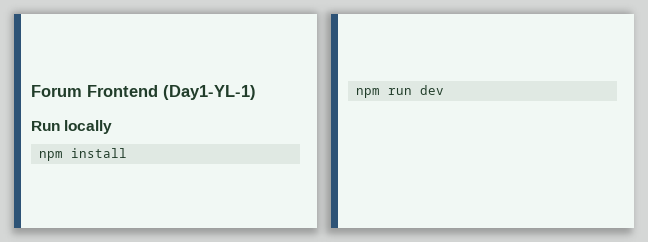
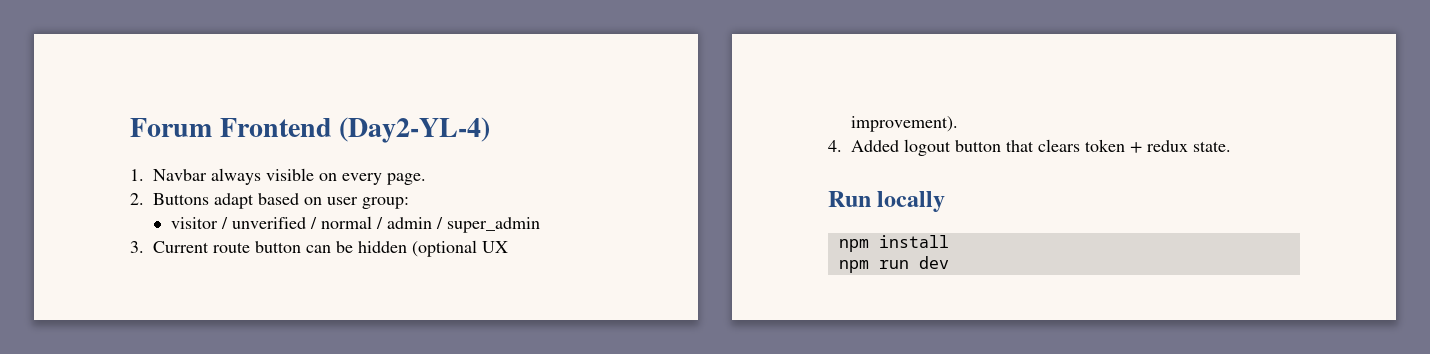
[163,85,256,100] (Day1-YL-1) -> [339,117,491,143] [130,168,426,185] [130,193,409,209] [170,216,540,233] [130,240,508,257] [851,116,958,132] [828,139,1231,156] (Day2-YL-4) // 1. Navbar always visible on every page. // 2. Buttons adapt based on user group: // visitor / unverified / normal / admin / super_admin // 3. Current route button can be hidden (optional UX improvement). // 4. Added logout button that clears token + redux state.

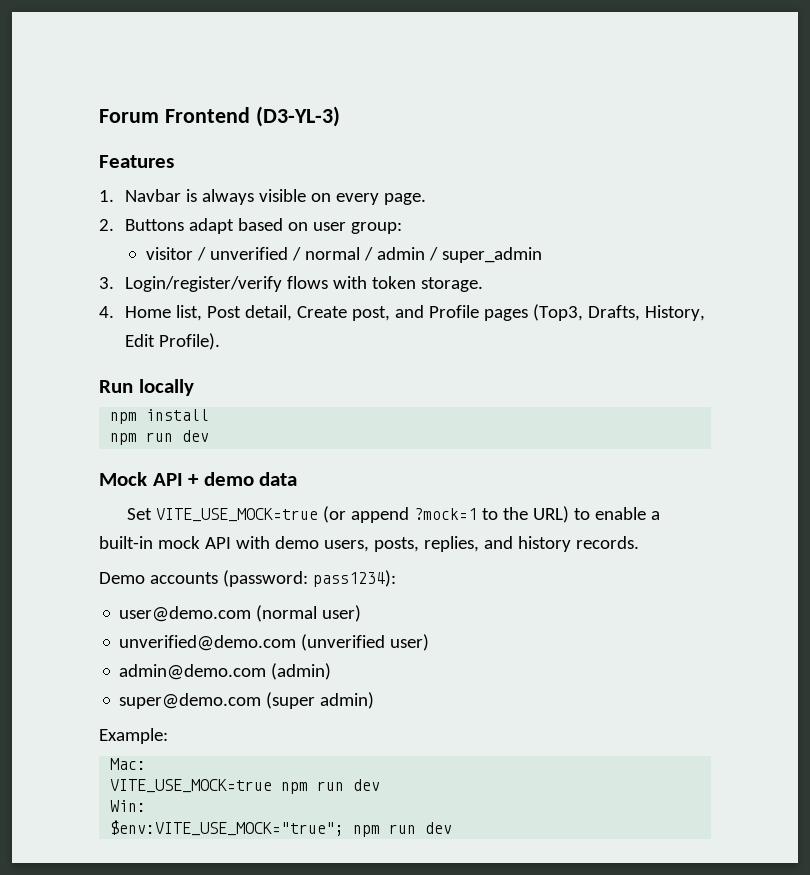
[339,117,491,143] (Day2-YL-4) -> [255,106,340,127] [99,155,174,168] (D3-YL-3) // Features
(207, 175) none -> [186,189,198,202] is
[153,240,508,257] [851,116,958,132] [828,139,1231,156] Current route button can be hidden (optional UX improvement). // 4. Added logout button that clears token + redux state. -> [125,276,484,292] [99,304,706,321] [125,333,221,350] Login/register/verify flows with token storage. // 4. Home list, Post detail, Create post, and Profile pages (Top3, Drafts, History, Edit Profile).
(949, 262) none -> [99,472,298,486] [126,506,660,523] [99,536,639,552] [99,570,396,587] [119,605,362,622] [119,634,430,651] [119,663,332,680] [119,692,375,709] [99,728,168,744] [110,758,147,770] [110,779,381,794] [110,800,147,812] [110,820,453,837] // Mock API + demo data // Set VITE_USE_MOCK=true (or append ?mock=1 to the URL) to enable a built-in mock API with demo users, posts, replies, and history records. // Demo accounts (password: pass1234): // user@demo.com (normal user) // unverified@demo.com (unverified user) // admin@demo.com (admin) // super@demo.com (super admin) // Example: // Mac: // VITE_USE_MOCK=true npm run dev // Win: // $env:VITE_USE_MOCK="true"; npm run dev

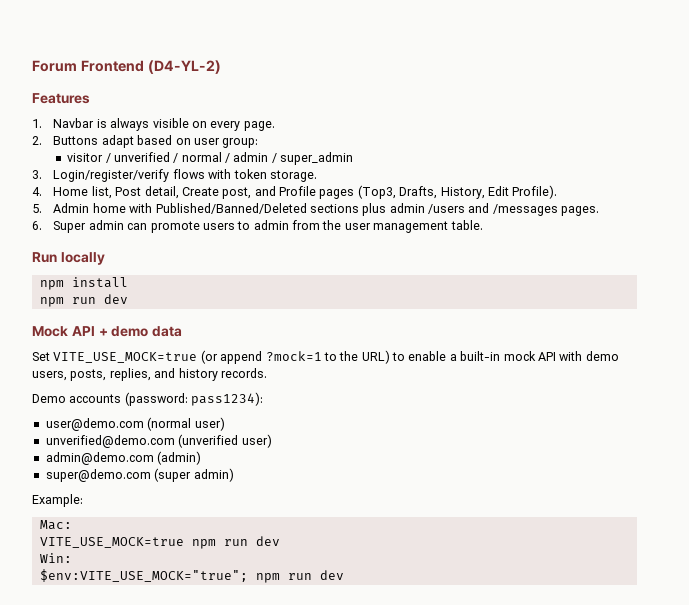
[255,106,340,127] (D3-YL-3) -> [147,60,221,74] (D4-YL-2)
(221, 341) none -> [32,203,600,216] [32,220,483,233] // 5. Admin home with Published/Banned/Deleted sections plus admin /users and /messages pages. // 6. Super admin can promote users to admin from the user management table.

